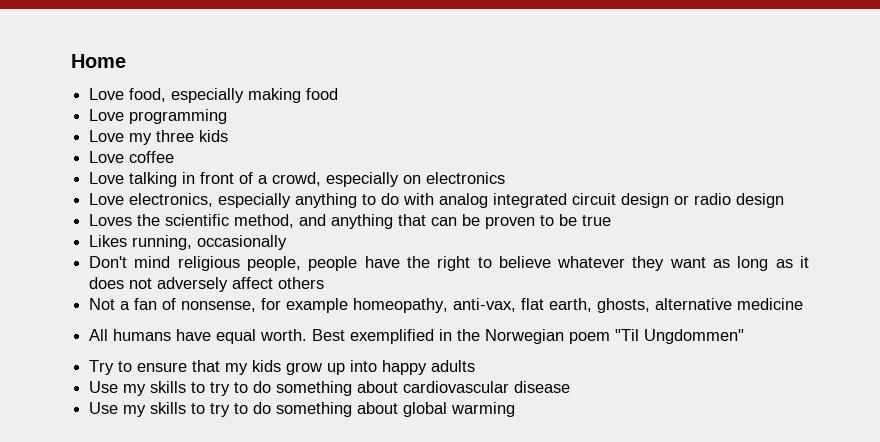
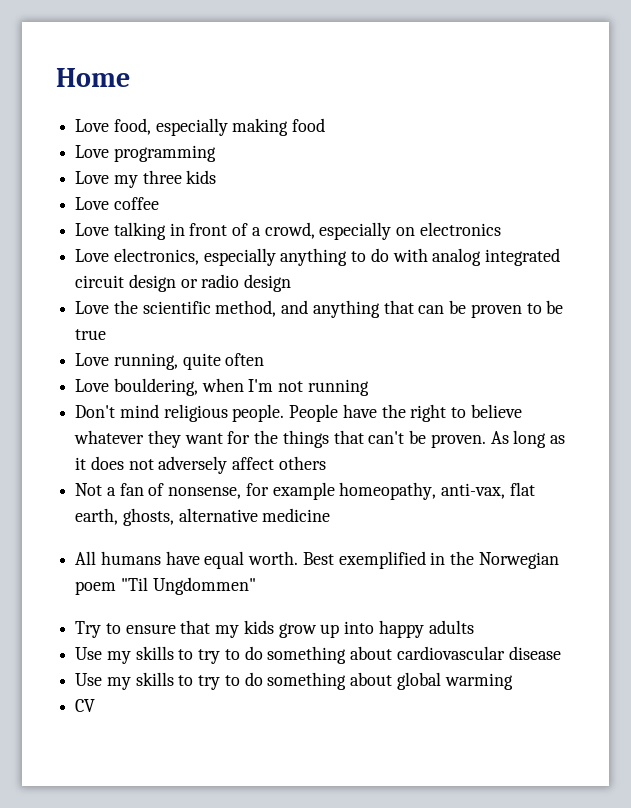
[89,214,133,226] Loves -> [75,301,110,314] Love
[89,235,288,250] Likes running, occasionally -> [75,353,265,370] [75,378,369,396] Love running, quite often // Love bouldering, when I'm not running
[247,256,358,271] people, people -> [232,404,339,422] people. People
[713,259,731,268] as -> [227,430,509,448] for the things that can't be proven. As
(516, 409) none -> [75,699,96,712] // CV

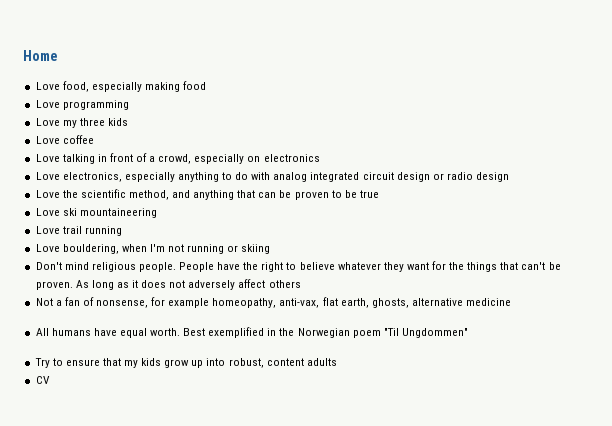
[113,353,265,370] running, quite often -> [62,208,157,218] [35,226,122,236] ski mountaineering // Love trail running
(369, 387) none -> [227,244,271,254] or skiing
[378,620,424,638] happy -> [228,358,304,368] robust, content
[75,646,561,664] [75,672,513,690] // Use my skills to try to do something about cardiovascular disease // Use my skills to try to do something about global warming -> (337, 362) none

